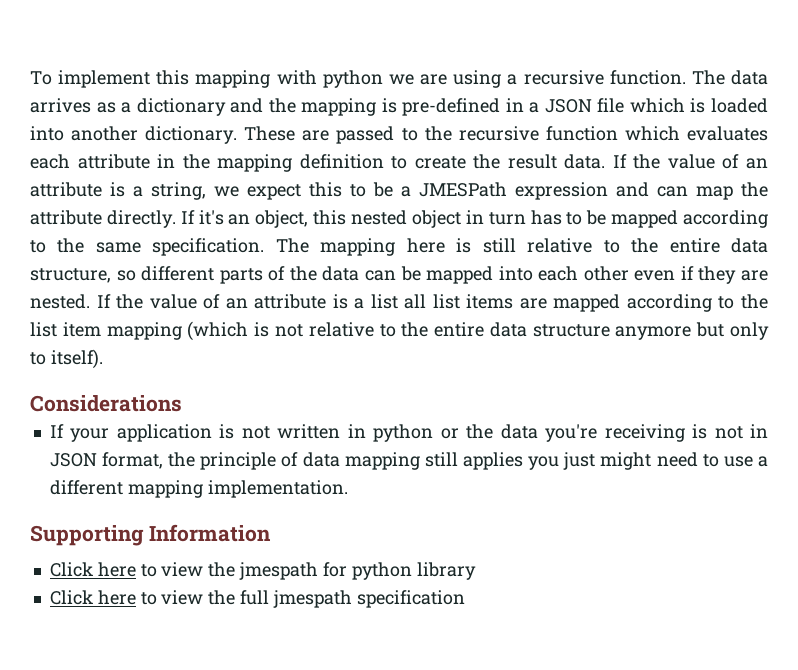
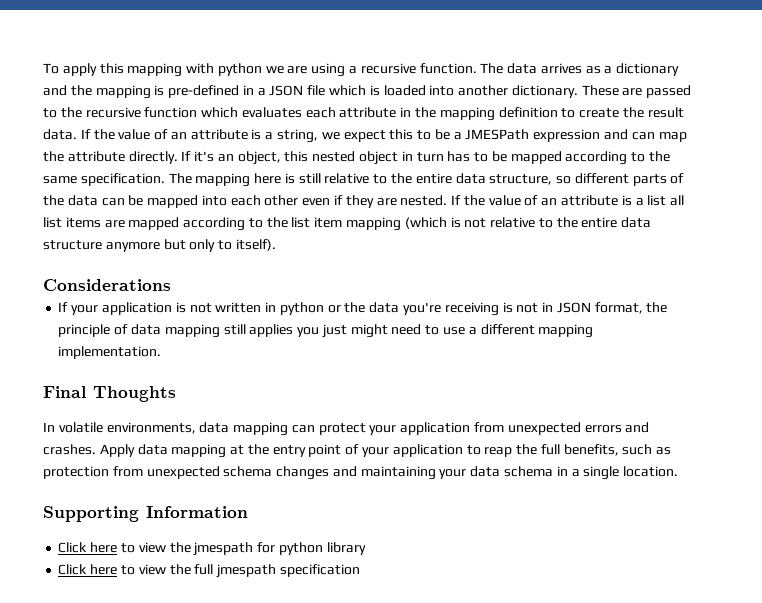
[58,70,151,88] implement -> [62,63,97,76] apply
(348, 489) none -> [43,386,176,402] [43,422,650,436] [43,444,672,458] [43,466,679,480] // Final Thoughts // In volatile environments, data mapping can protect your application from unexpected errors and crashes. Apply data mapping at the entry point of your application to reap the full benefits, such as protection from unexpected schema changes and maintaining your data schema in a single location.

